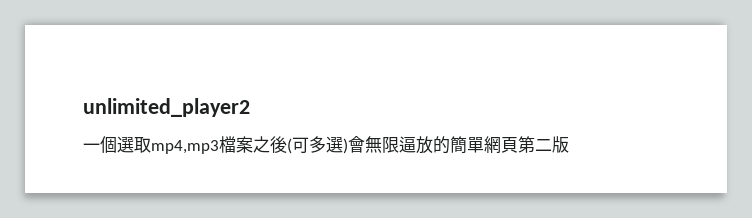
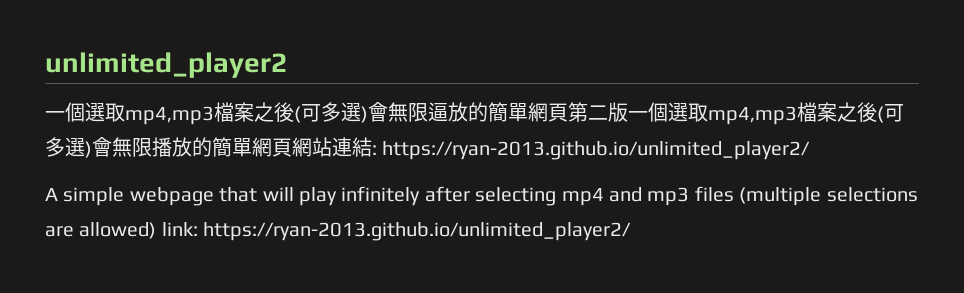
(569, 144) none -> [628,102,904,125] [45,137,811,160] [45,186,918,206] [45,222,632,241] 一個選取mp4,mp3檔案之後(可多選)會無限播放的簡單網頁網站連結: https://ryan-2013.github.io/unlimited_player2/ // A simple webpage that will play infinitely after selecting mp4 and mp3 files (multiple selections are allowed) link: https://ryan-2013.github.io/unlimited_player2/

